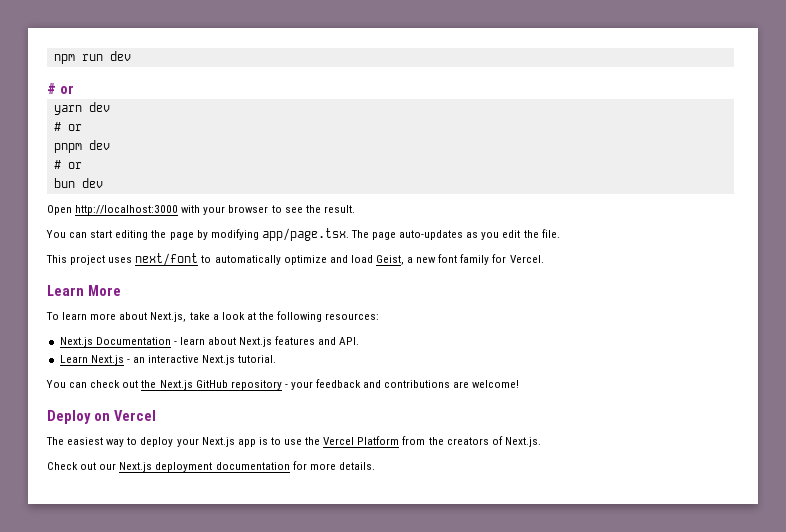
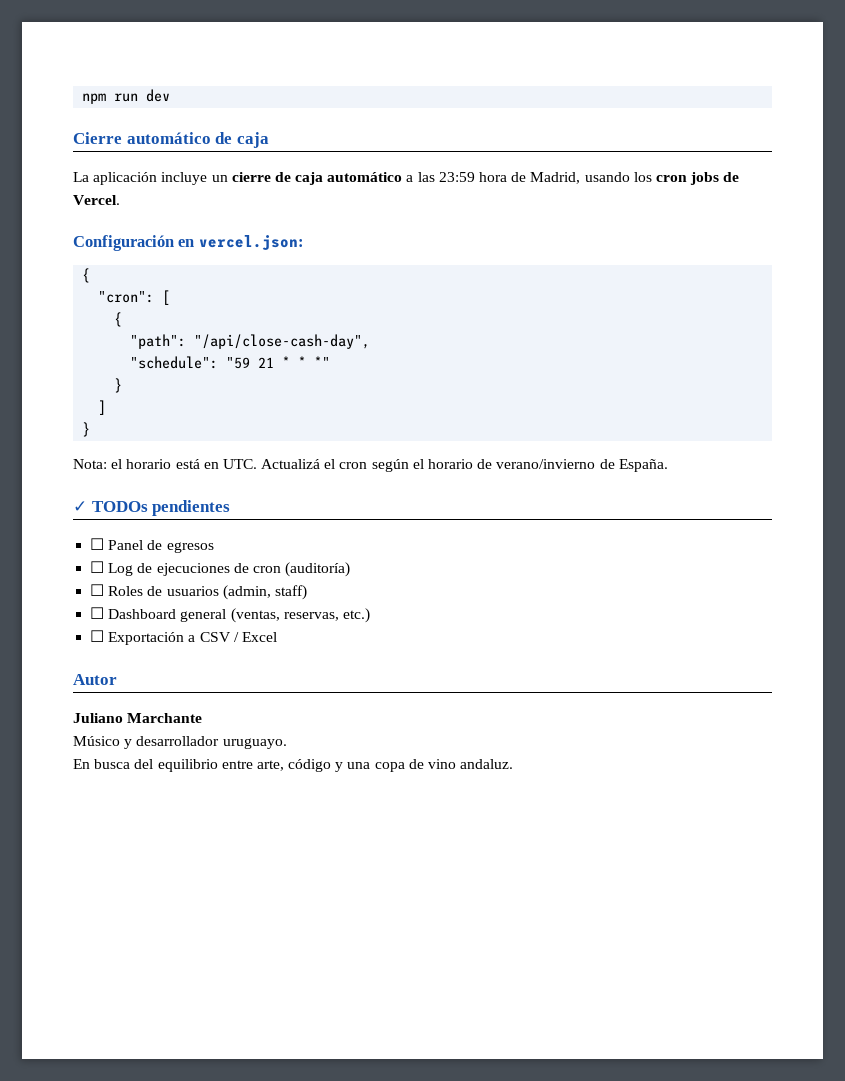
[47,83,74,94] [53,102,110,115] [53,122,82,131] [53,140,110,153] [53,160,82,169] [53,178,103,188] [47,205,355,215] [46,228,560,241] [46,253,544,266] [47,285,121,296] [46,311,380,322] [59,336,360,347] [59,355,277,365] [46,379,520,390] [47,410,156,424] [46,436,541,447] [47,461,375,472] # or // yarn dev // # or // pnpm dev // # or // bun dev // Open http://localhost:3000 with your browser to see the result. // You can start editing the page by modifying app/page.tsx. The page auto-updates as you edit the file. // This project uses next/font to automatically optimize and load Geist, a new font family for Vercel. // Learn More // To learn more about Next.js, take a look at the following resources: // Next.js Documentation - learn about Next.js features and API. // Learn Next.js - an interactive Next.js tutorial. // You can check out the Next.js GitHub repository - your feedback and contributions are welcome! // Deploy on Vercel // The easiest way to deploy your Next.js app is to use the Vercel Platform from the creators of Next.js. // Check out our Next.js deployment documentation for more details. -> [73,132,269,148] [73,172,740,185] [73,195,120,205] [73,235,304,251] [82,268,91,283] [98,290,171,305] [114,312,123,327] [130,334,371,349] [130,356,331,369] [114,378,123,393] [98,400,107,415] [82,422,91,437] [73,459,668,472] [73,500,231,516] [90,538,214,553] [90,561,351,577] [90,584,307,600] [90,607,370,623] [90,630,277,645] [73,674,117,685] [73,713,203,723] [73,736,287,749] [73,759,514,772] Cierre automático de caja // La aplicación incluye un cierre de caja automático a las 23:59 hora de Madrid, usando los cron jobs de Vercel. // Configuración en vercel.json: // { // "cron": [ // { // "path": "/api/close-cash-day", // "schedule": "59 21 * * *" // } // ] // } // Nota: el horario está en UTC. Actualizá el cron según el horario de verano/invierno de España. // ✓ TODOs pendientes // ☐ Panel de egresos // ☐ Log de ejecuciones de cron (auditoría) // ☐ Roles de usuarios (admin, staff) // ☐ Dashboard general (ventas, reservas, etc.) // ☐ Exportación a CSV / Excel // Autor // Juliano Marchante // Músico y desarrollador uruguayo. // En busca del equilibrio entre arte, código y una copa de vino andaluz.

